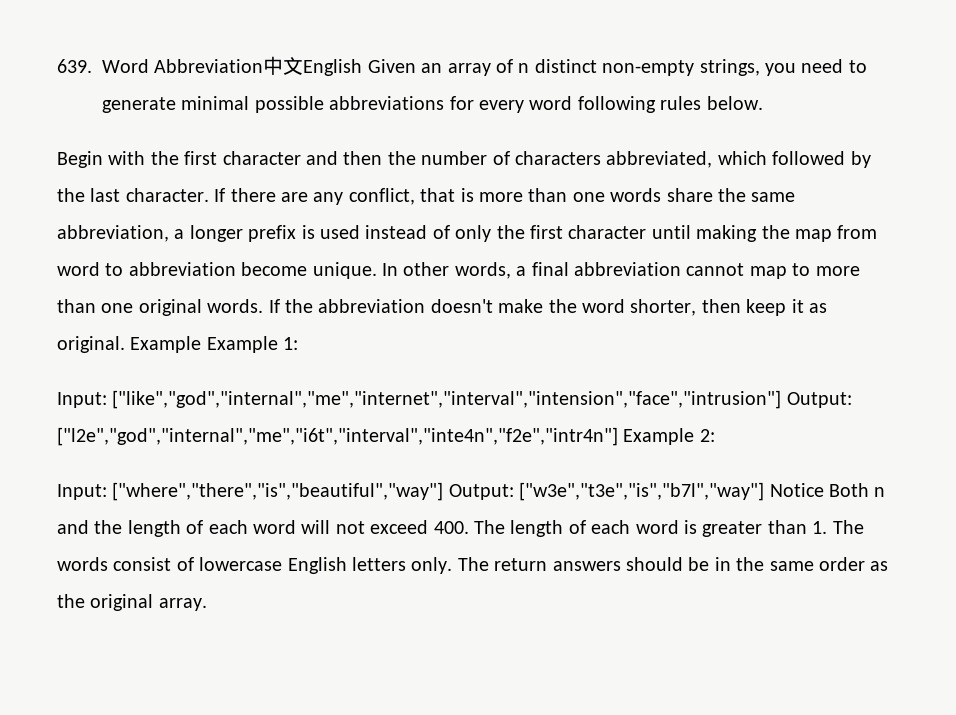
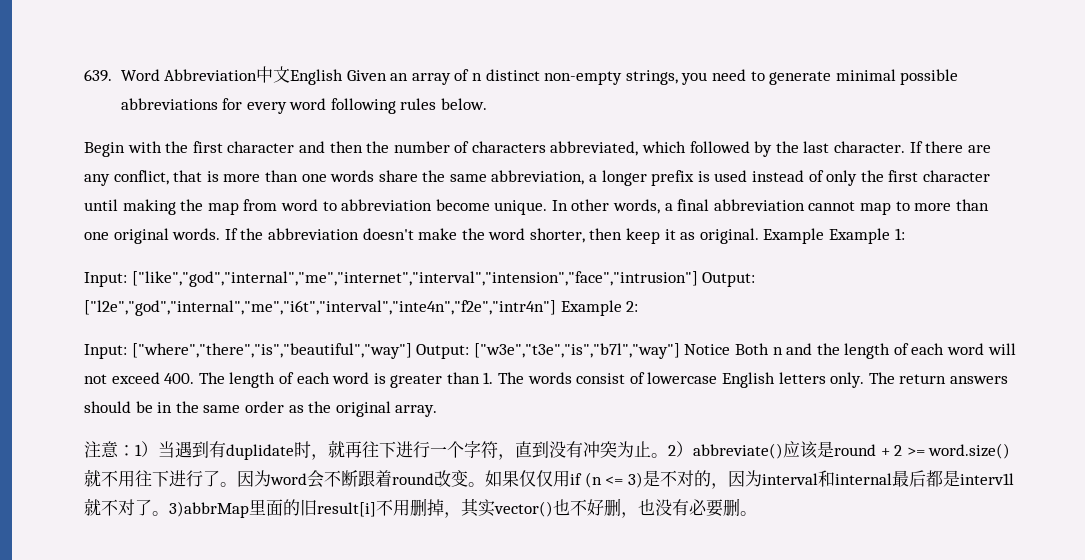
(207, 604) none -> [84,440,1011,460] [84,469,1014,489] [84,498,757,518] // 注意：1）当遇到有duplidate时，就再往下进行一个字符，直到没有冲突为止。2）abbreviate()应该是round + 2 >= word.size()就不用往下进行了。因为word会不断跟着round改变。如果仅仅用if (n <= 3)是不对的，因为interval和internal最后都是interv1l就不对了。3)abbrMap里面的旧result[i]不用删掉，其实vector()也不好删，也没有必要删。

